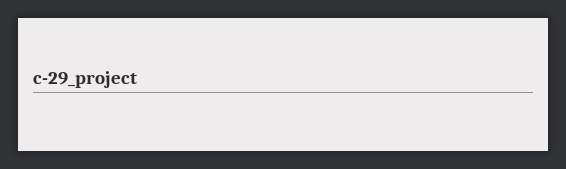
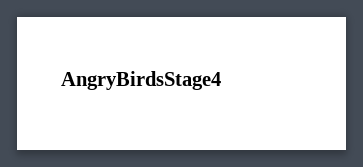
[33,71,137,88] c-29_project -> [61,71,221,90] AngryBirdsStage4

